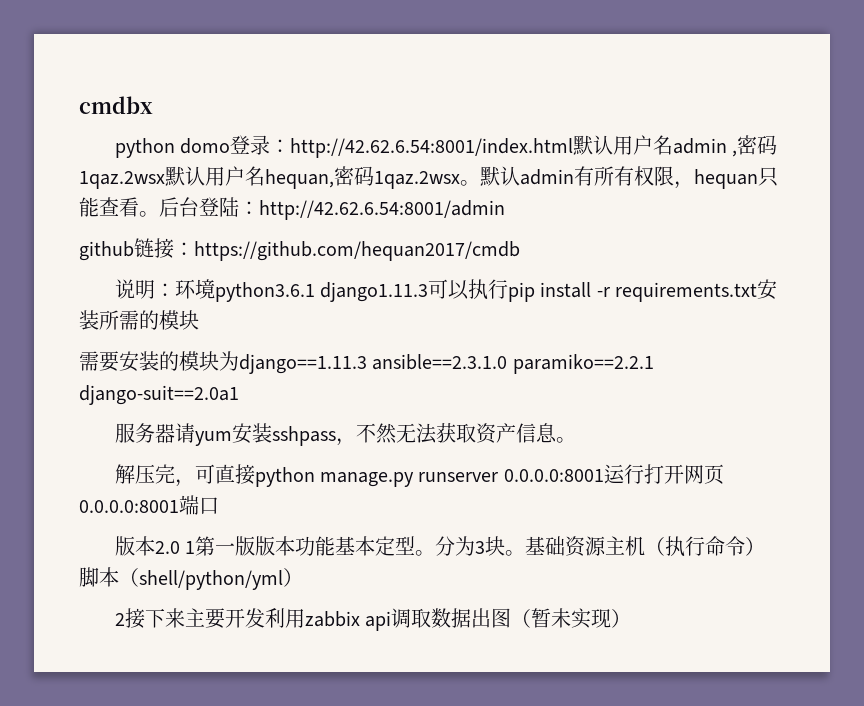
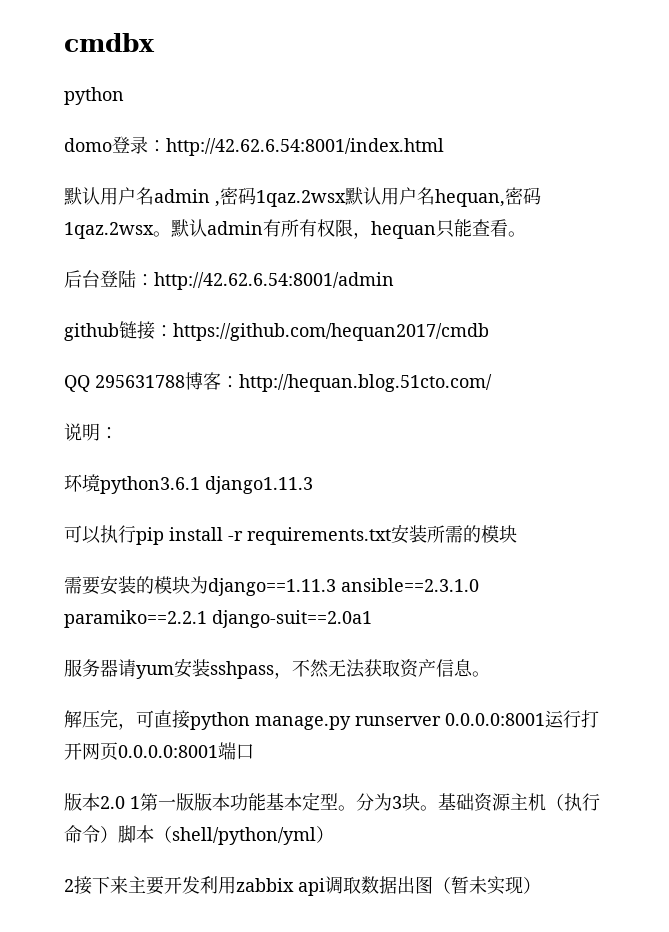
(175, 148) none -> (124, 96) //
(573, 148) none -> (444, 147) //
(159, 214) none -> (526, 234) //
(520, 251) none -> [64,372,492,392] // QQ 295631788博客：http://hequan.blog.51cto.com/
(175, 290) none -> (118, 433) //
(428, 292) none -> (313, 485) //

